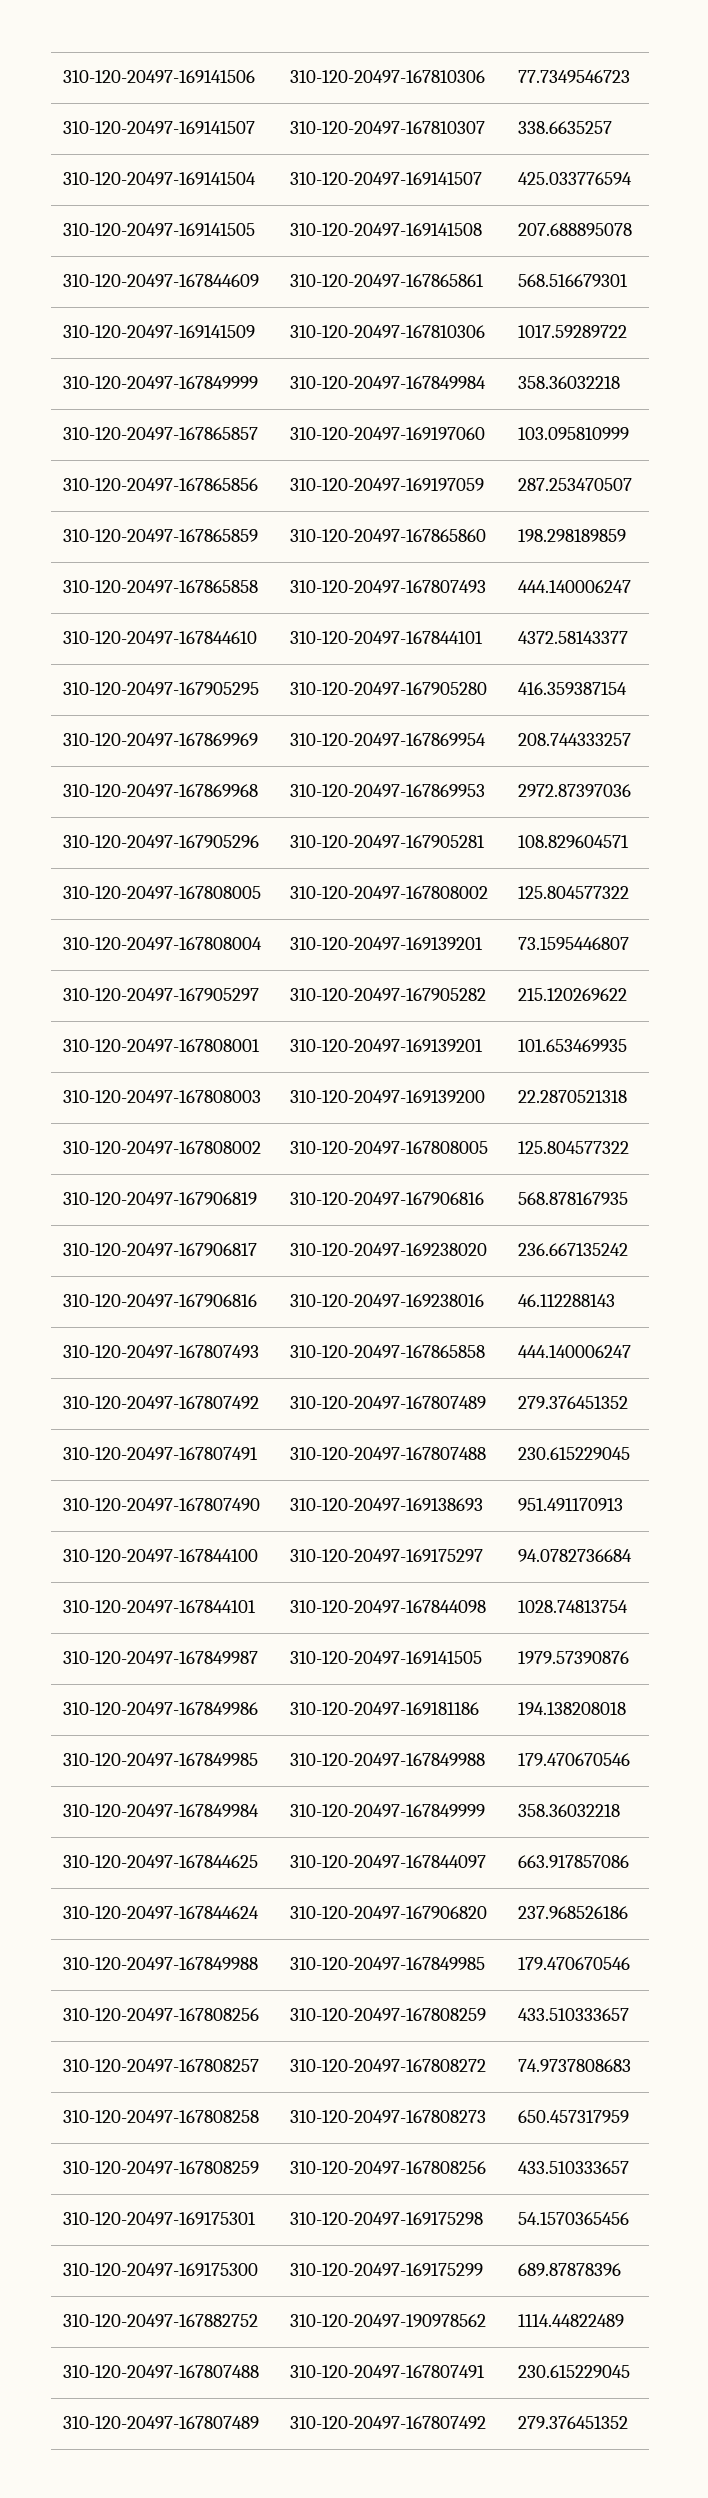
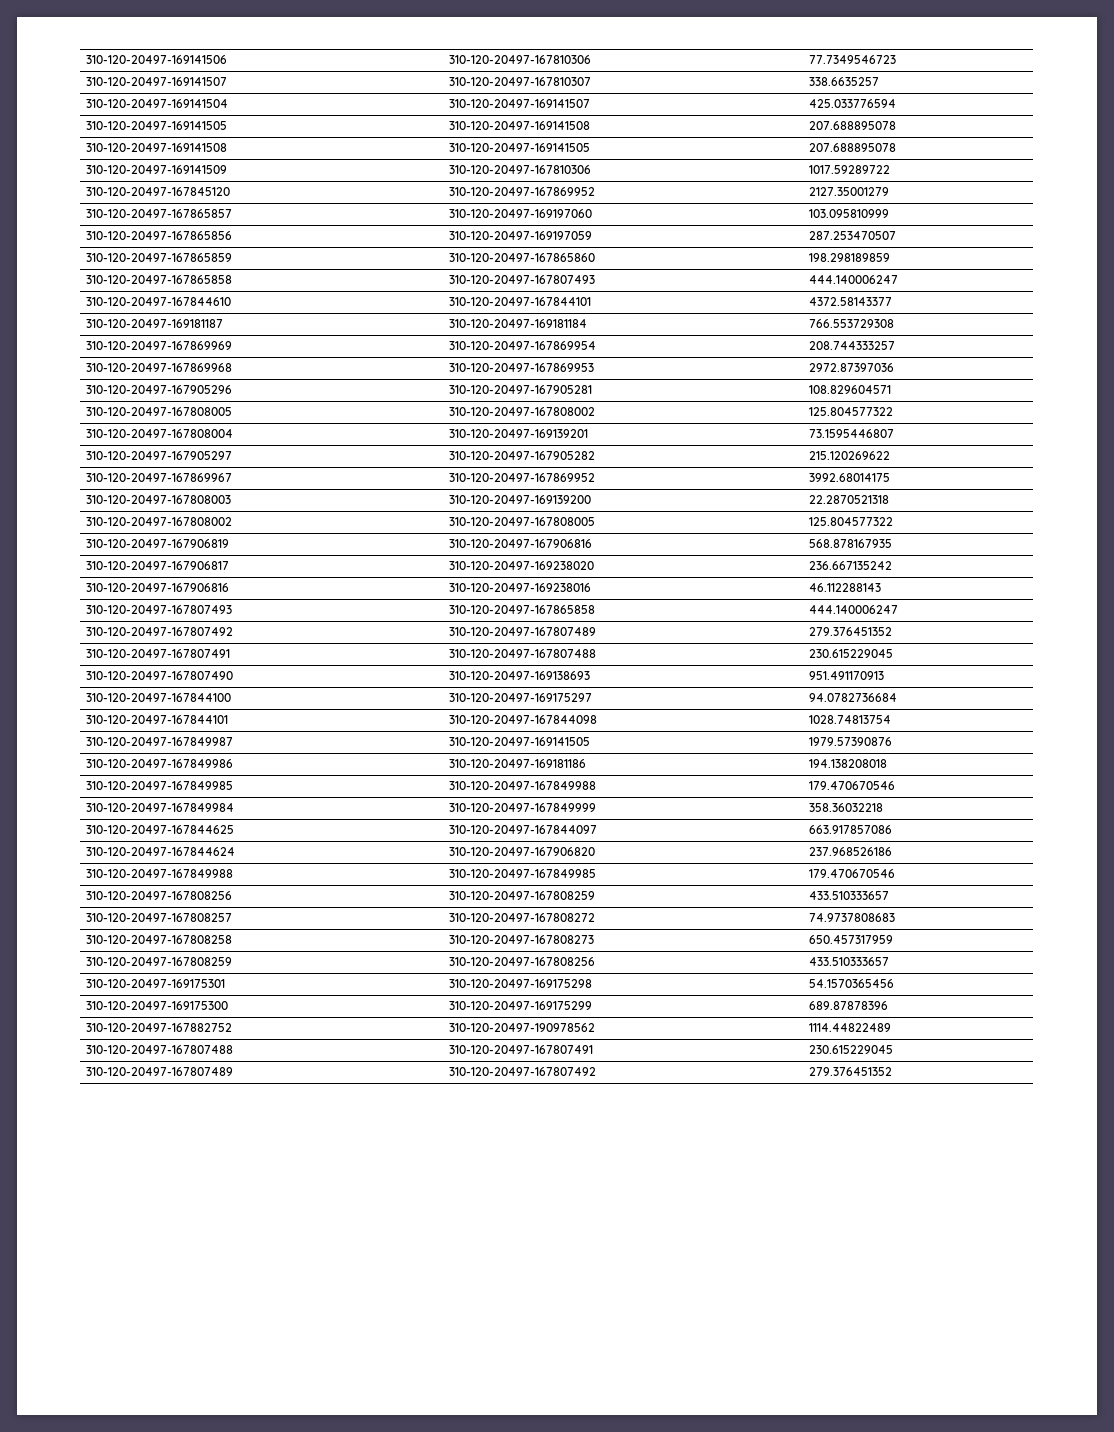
[62,274,259,287] [289,274,484,287] [517,274,628,287] 310-120-20497-167844609 | 310-120-20497-167865861 | 568.516679301 -> [86,143,228,152] [449,143,591,152] [809,143,897,152] 310-120-20497-169141508 | 310-120-20497-169141505 | 207.688895078
[62,376,258,389] [289,376,486,389] [517,376,620,389] 310-120-20497-167849999 | 310-120-20497-167849984 | 358.36032218 -> [86,187,231,196] [449,187,596,196] [809,187,890,196] 310-120-20497-167845120 | 310-120-20497-167869952 | 2127.35001279
[62,682,259,695] [289,682,487,695] [517,682,627,695] 310-120-20497-167905295 | 310-120-20497-167905280 | 416.359387154 -> [86,319,224,328] [449,319,588,328] [809,319,895,328] 310-120-20497-169181187 | 310-120-20497-169181184 | 766.553729308
[62,1039,260,1052] [289,1039,483,1052] [517,1039,627,1052] 310-120-20497-167808001 | 310-120-20497-169139201 | 101.653469935 -> [86,473,233,482] [449,473,596,482] [809,473,891,482] 310-120-20497-167869967 | 310-120-20497-167869952 | 3992.68014175

